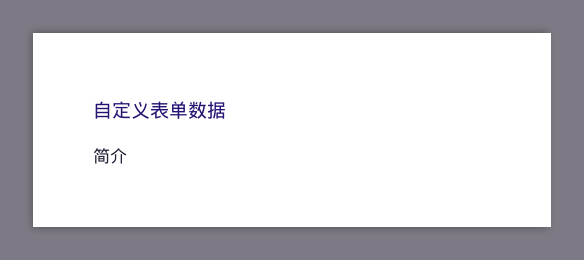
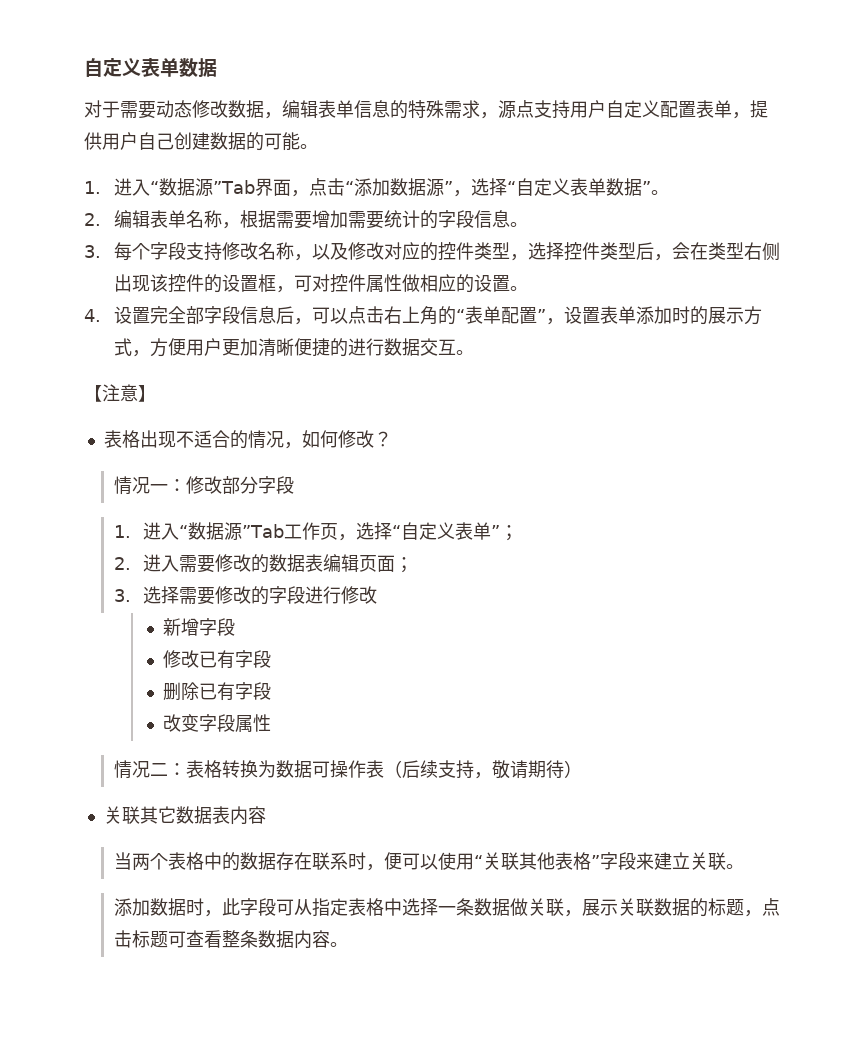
[93,148,127,164] 简介 -> [84,100,768,119] [84,132,318,151] [84,178,669,197] [84,210,528,229] [84,242,780,261] [113,274,528,293] [84,306,762,325] [113,338,474,357] [84,384,156,402] [103,430,392,449] [113,476,294,495] [113,522,519,541] [113,554,414,573] [113,586,378,605] [163,618,236,636] [163,650,272,669] [163,682,272,701] [163,714,272,732] [113,760,582,779] [103,806,266,825] [113,852,744,871] [113,898,780,917] [113,930,348,949] 对于需要动态修改数据，编辑表单信息的特殊需求，源点支持用户自定义配置表单，提供用户自己创建数据的可能。 // 1.进入“数据源”Tab界面，点击“添加数据源”，选择“自定义表单数据”。 // 2.编辑表单名称，根据需要增加需要统计的字段信息。 // 3.每个字段支持修改名称，以及修改对应的控件类型，选择控件类型后，会在类型右侧出现该控件的设置框，可对控件属性做相应的设置。 // 4.设置完全部字段信息后，可以点击右上角的“表单配置”，设置表单添加时的展示方式，方便用户更加清晰便捷的进行数据交互。 // 【注意】 // 表格出现不适合的情况，如何修改？ // 情况一：修改部分字段 // 1.进入“数据源”Tab工作页，选择“自定义表单”； // 2.进入需要修改的数据表编辑页面； // 3.选择需要修改的字段进行修改 // 新增字段 // 修改已有字段 // 删除已有字段 // 改变字段属性 // 情况二：表格转换为数据可操作表（后续支持，敬请期待） // 关联其它数据表内容 // 当两个表格中的数据存在联系时，便可以使用“关联其他表格”字段来建立关联。 // 添加数据时，此字段可从指定表格中选择一条数据做关联，展示关联数据的标题，点击标题可查看整条数据内容。

